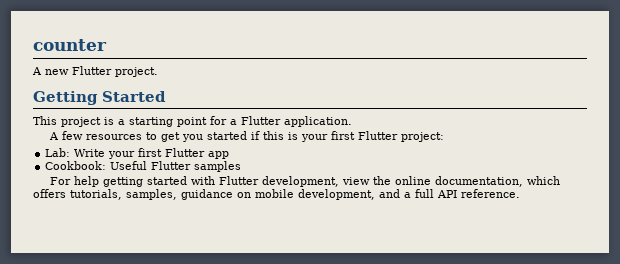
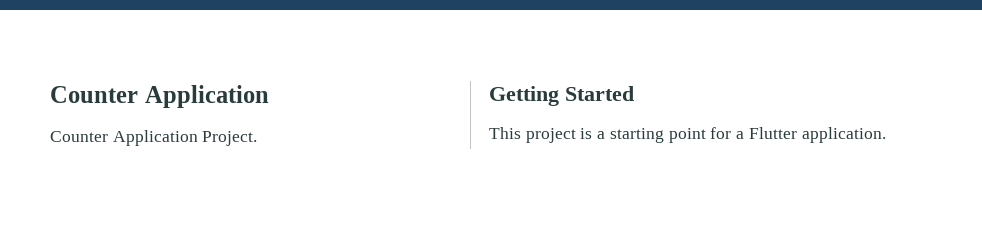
[33,39,107,51] [32,66,158,77] counter // A new Flutter project. -> [50,85,269,108] [50,130,258,146] Counter Application // Counter Application Project.
[49,131,445,142] [45,148,230,159] [45,161,242,172] [50,176,561,187] [33,189,520,200] // A few resources to get you started if this is your first Flutter project: // Lab: Write your first Flutter app // Cookbook: Useful Flutter samples // For help getting started with Flutter development, view the online documentation, which offers tutorials, samples, guidance on mobile development, and a full API reference. -> (886, 135) none

